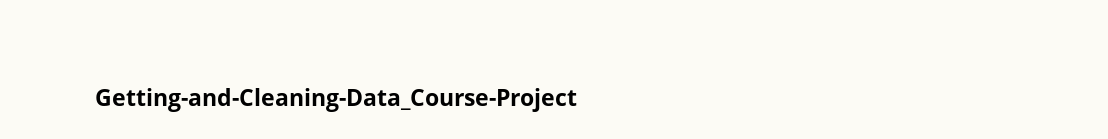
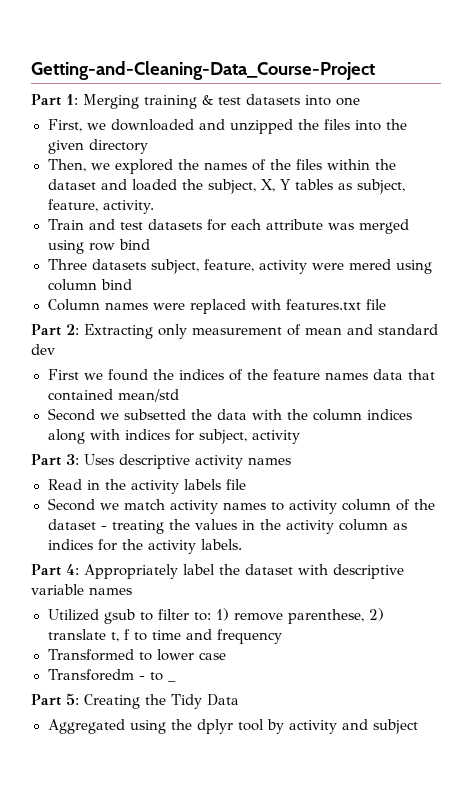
(577, 100) none -> [31,94,360,109] [47,119,407,134] [47,139,148,154] [47,159,396,174] [47,179,405,194] [47,199,155,214] [47,219,410,234] [47,239,150,254] [47,259,432,274] [47,279,132,291] [47,299,386,314] [31,324,438,339] [31,344,55,355] [47,369,435,381] [47,389,179,402] [47,408,412,421] [47,429,300,444] [31,454,291,469] [47,479,246,494] [47,498,435,514] [47,519,407,534] [47,539,242,554] [31,564,404,579] [31,584,132,595] [47,608,384,624] [47,629,282,644] [47,649,227,661] [47,669,177,682] [31,693,239,709] [47,719,418,734] // Part 1: Merging training & test datasets into one // First, we downloaded and unzipped the files into the given directory // Then, we explored the names of the files within the dataset and loaded the subject, X, Y tables as subject, feature, activity. // Train and test datasets for each attribute was merged using row bind // Three datasets subject, feature, activity were mered using column bind // Column names were replaced with features.txt file // Part 2: Extracting only measurement of mean and standard dev // First we found the indices of the feature names data that contained mean/std // Second we subsetted the data with the column indices along with indices for subject, activity // Part 3: Uses descriptive activity names // Read in the activity labels file // Second we match activity names to activity column of the dataset - treating the values in the activity column as indices for the activity labels. // Part 4: Appropriately label the dataset with descriptive variable names // Utilized gsub to filter to: 1) remove parenthese, 2) translate t, f to time and frequency // Transformed to lower case // Transforedm - to _ // Part 5: Creating the Tidy Data // Aggregated using the dplyr tool by activity and subject

